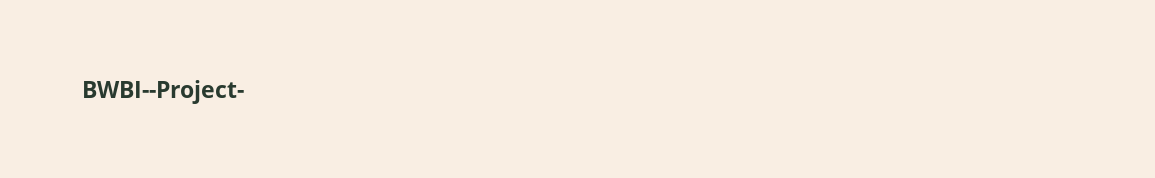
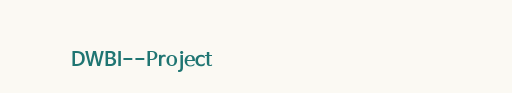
[82,80,244,104] BWBI--Project- -> [71,50,213,73] DWBI--Project

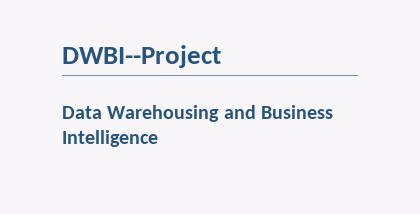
(213, 61) none -> [62,105,333,122] [62,130,158,147] // Data Warehousing and Business Intelligence

